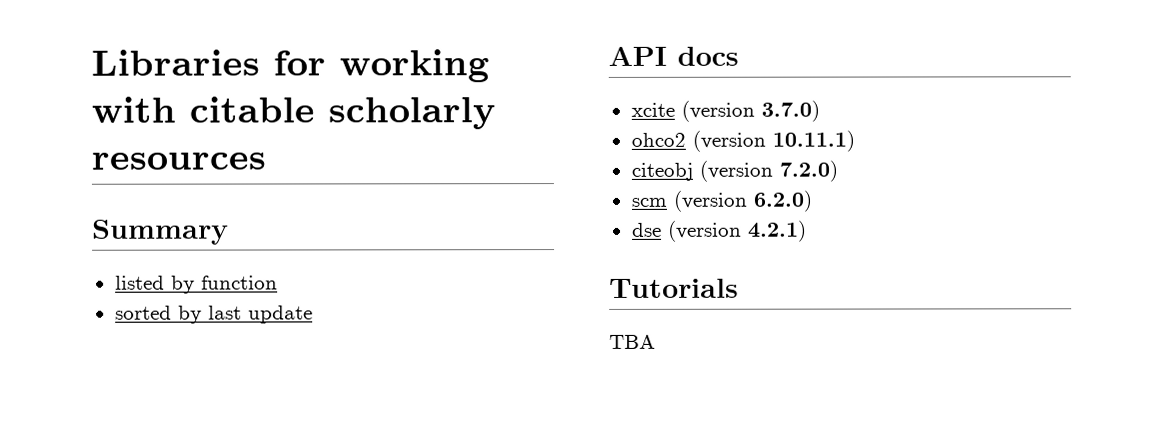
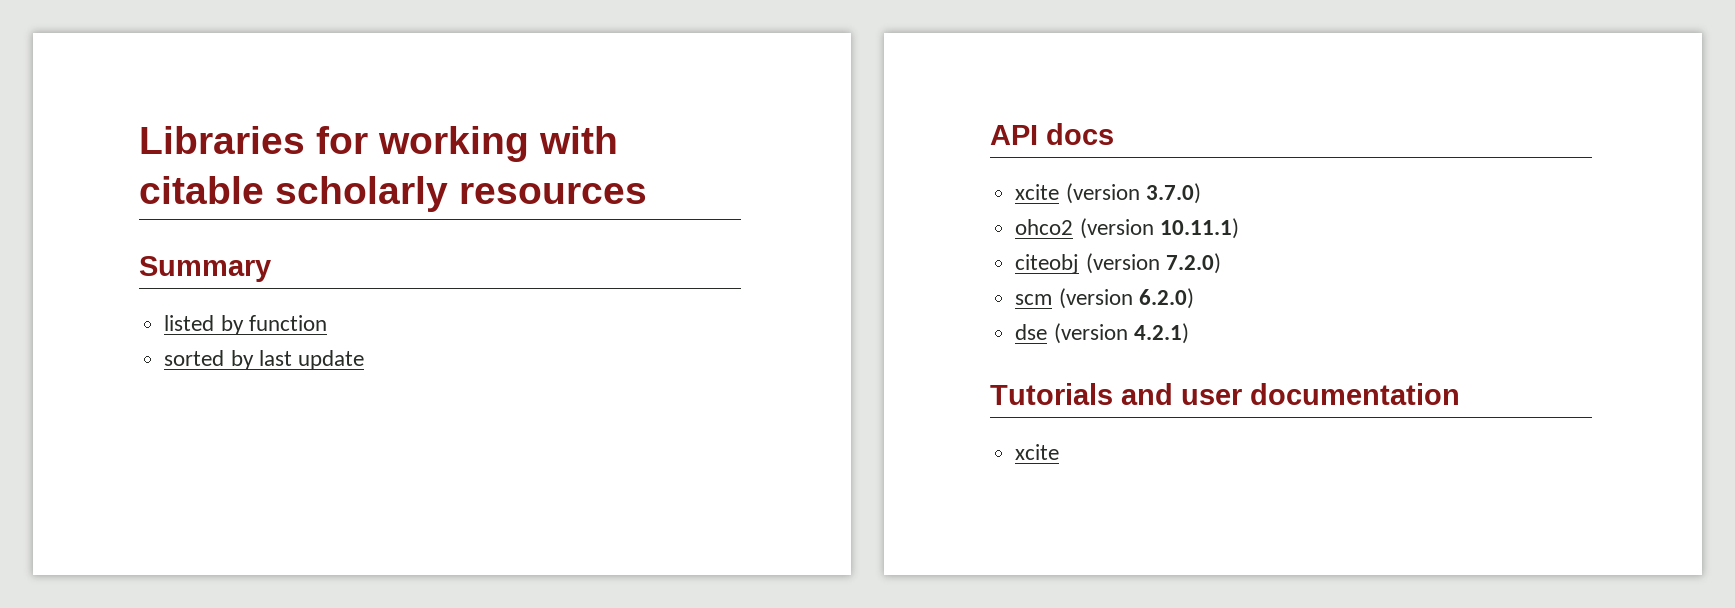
[609,334,656,349] // TBA -> [1121,383,1460,405] [1015,444,1060,460] and user documentation // xcite

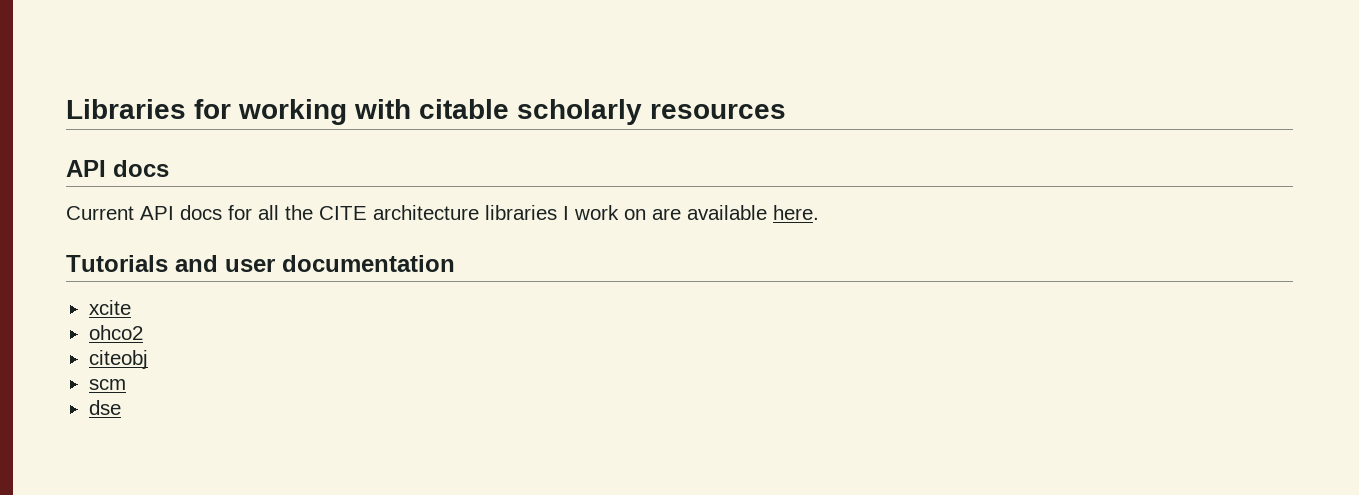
[139,256,271,282] [164,315,327,335] [164,350,364,370] [990,123,1114,145] [1015,183,1201,204] [1015,218,1239,239] [1015,253,1221,274] [1015,288,1194,309] [1015,323,1189,344] Summary // listed by function // sorted by last update // API docs // xcite (version 3.7.0) // ohco2 (version 10.11.1) // citeobj (version 7.2.0) // scm (version 6.2.0) // dse (version 4.2.1) -> [66,160,169,177] [66,205,819,220] API docs // Current API docs for all the CITE architecture libraries I work on are available here.
(1060, 452) none -> [88,325,143,340] [88,350,148,369] [88,379,126,390] [88,400,121,415] // ohco2 // citeobj // scm // dse

